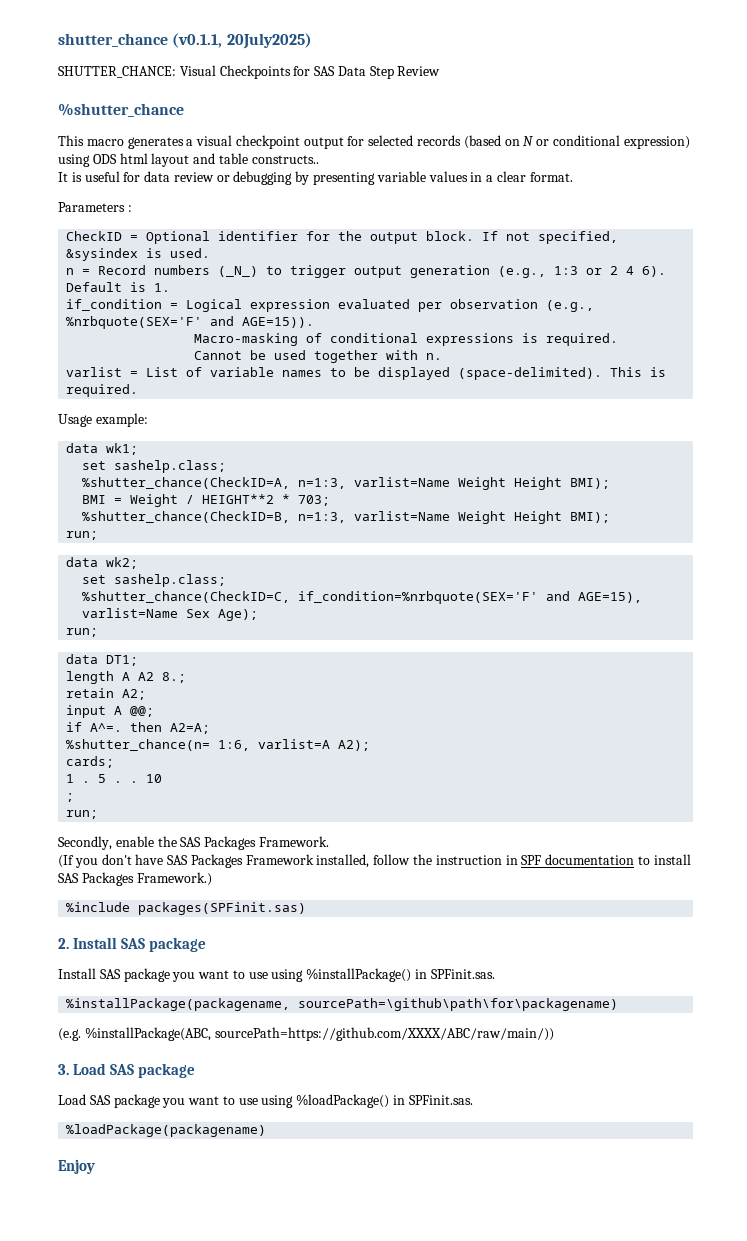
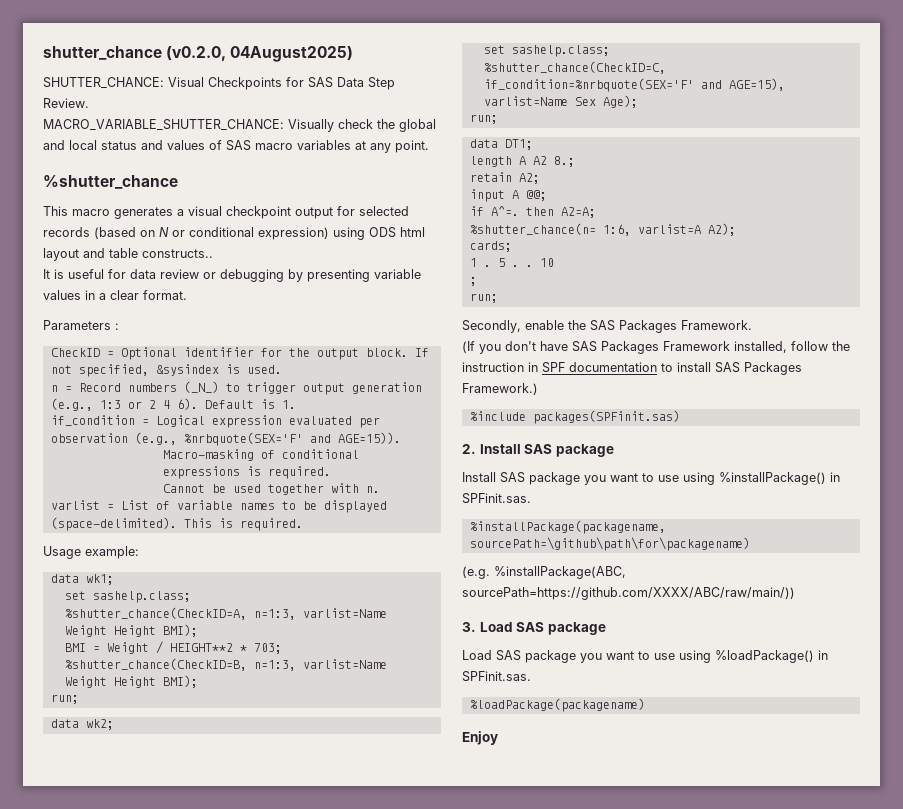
[172,33,312,49] (v0.1.1, 20July2025) -> [166,46,354,62] (v0.2.0, 04August2025)
[397,66,441,76] Review -> [43,98,89,108] [43,119,436,132] [43,140,429,153] Review. // MACRO_VARIABLE_SHUTTER_CHANCE: Visually check the global and local status and values of SAS macro variables at any point.

